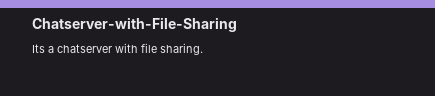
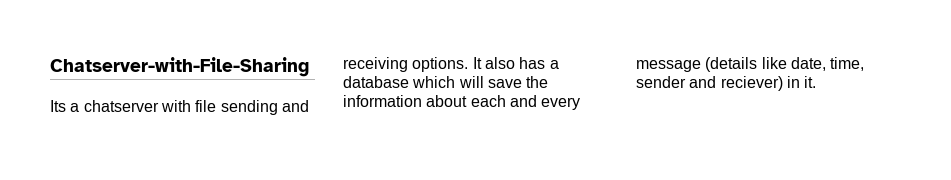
[160,43,203,55] sharing. -> [220,100,309,115] [343,57,559,72] [343,76,549,88] [343,95,581,110] [636,57,865,72] [636,76,817,91] sending and receiving options. It also has a database which will save the information about each and every message (details like date, time, sender and reciever) in it.

